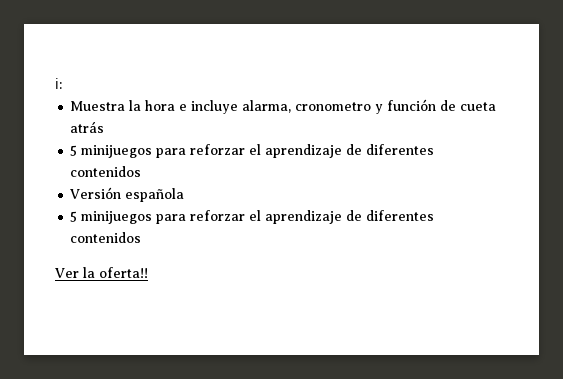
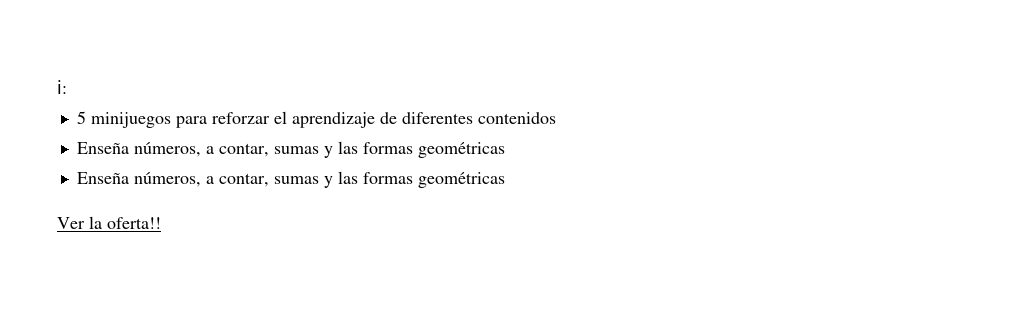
[70,99,497,114] [70,121,105,133] [70,144,435,158] [70,166,142,177] [70,187,185,202] [70,210,435,224] [70,232,142,243] // Muestra la hora e incluye alarma, cronometro y función de cueta atrás // 5 minijuegos para reforzar el aprendizaje de diferentes contenidos // Versión española // 5 minijuegos para reforzar el aprendizaje de diferentes contenidos -> [76,111,556,128] [76,141,505,158] [76,171,505,188] // 5 minijuegos para reforzar el aprendizaje de diferentes contenidos // Enseña números, a contar, sumas y las formas geométricas // Enseña números, a contar, sumas y las formas geométricas

